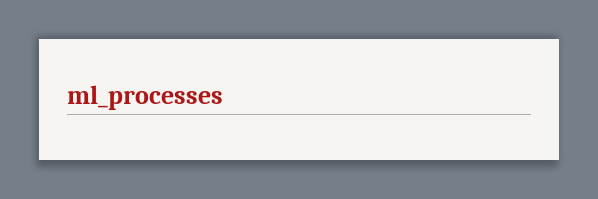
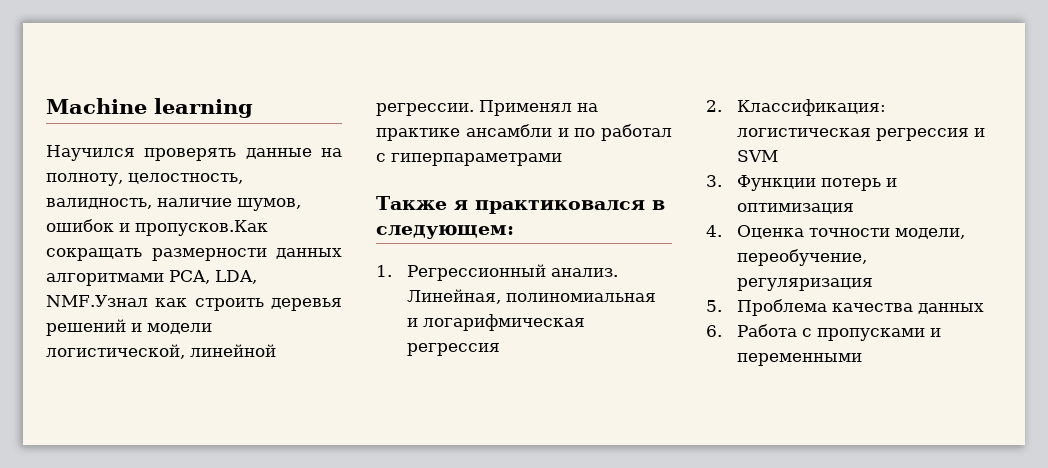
[67,85,223,110] ml_processes -> [46,98,253,118] [46,145,342,161] [46,173,243,186] [46,198,301,211] [46,219,268,236] [46,248,342,261] [46,270,257,286] [46,295,342,311] [46,319,212,336] [46,344,276,359] [376,100,598,116] [376,124,672,141] [376,153,562,166] [376,196,665,214] [376,224,514,239] [376,264,619,281] [407,289,657,304] [407,314,586,331] [407,343,501,356] [706,99,887,116] [737,128,986,141] [737,150,779,162] [706,175,898,191] [737,203,855,214] [706,225,966,239] [737,249,868,266] [737,278,874,291] [706,299,985,316] [706,324,942,341] [737,353,863,366] Machine learning // Научился проверять данные на полноту, целостность, валидность, наличие шумов, ошибок и пропусков.Как сокращать размерности данных алгоритмами PCA, LDA, NMF.Узнал как строить деревья решений и модели логистической, линейной регрессии. Применял на практике ансамбли и по работал с гиперпараметрами // Также я практиковался в следующем: // 1. Регрессионный анализ. Линейная, полиномиальная и логарифмическая регрессия // 2. Классификация: логистическая регрессия и SVM // 3. Функции потерь и оптимизация // 4. Оценка точности модели, переобучение, регуляризация // 5. Проблема качества данных // 6. Работа с пропусками и переменными

